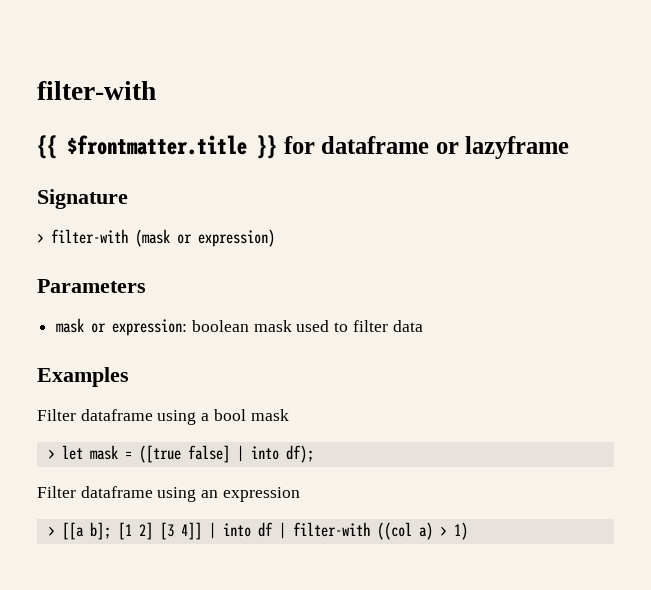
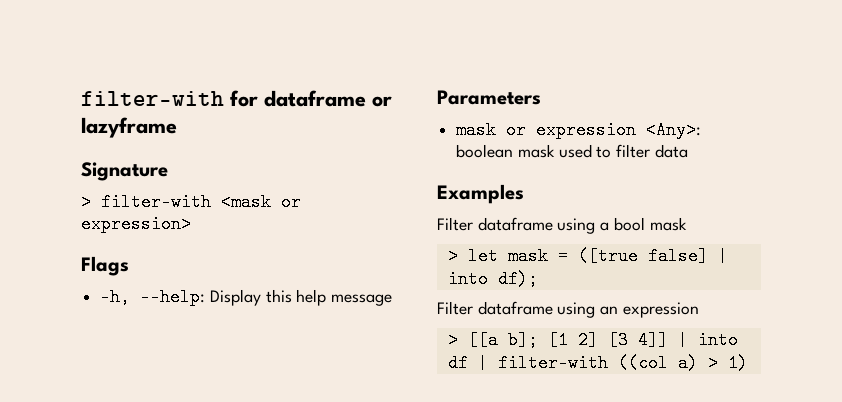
[37,81,156,100] [37,135,277,159] filter-with // {{ $frontmatter.title }} -> [81,91,224,106] filter-with
[135,229,275,247] (mask or expression) -> [221,193,301,211] [81,215,191,233] [81,256,129,276] [100,288,393,306] <mask or expression> // Flags // -h, --help: Display this help message
[112,319,188,336] expression: -> [536,121,702,139] expression <Any>:

